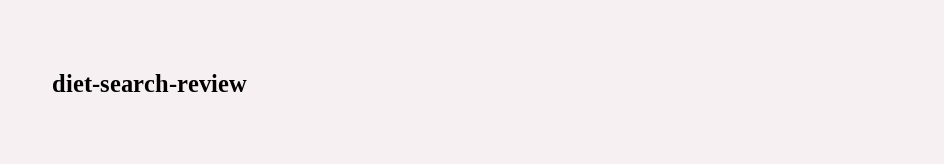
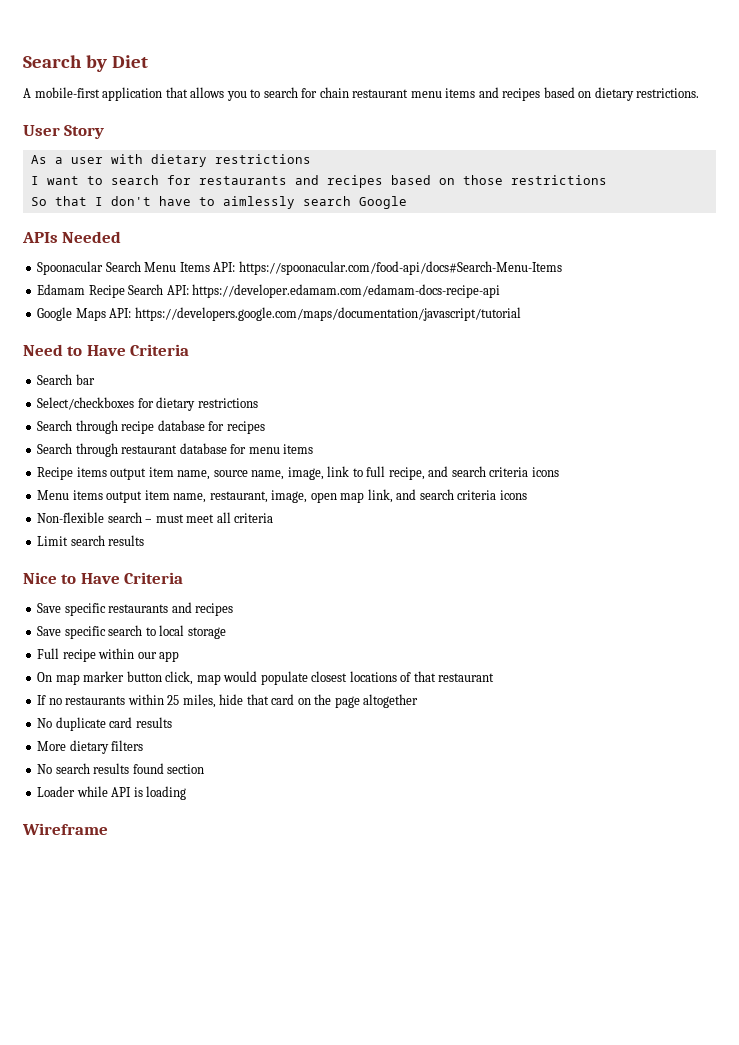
[52,74,247,92] diet-search-review -> [23,55,148,72] [23,87,700,101] [23,125,105,139] [30,154,311,167] [30,175,607,188] [30,196,407,209] [22,231,122,243] [37,261,562,275] [37,284,501,298] [37,307,521,321] [23,344,190,356] [37,374,95,385] [37,397,258,411] [37,420,265,434] [37,443,314,457] [37,466,559,480] [37,489,527,503] [37,512,274,523] [37,535,145,546] [23,572,184,584] [37,602,234,616] [37,625,226,639] [37,648,180,662] [37,671,495,685] [37,694,419,708] [37,717,172,731] [37,740,144,754] [37,763,205,774] [37,786,187,800] [22,823,108,835] Search by Diet // A mobile-first application that allows you to search for chain restaurant menu items and recipes based on dietary restrictions. // User Story // As a user with dietary restrictions // I want to search for restaurants and recipes based on those restrictions // So that I don't have to aimlessly search Google // APIs Needed // Spoonacular Search Menu Items API: https://spoonacular.com/food-api/docs#Search-Menu-Items // Edamam Recipe Search API: https://developer.edamam.com/edamam-docs-recipe-api // Google Maps API: https://developers.google.com/maps/documentation/javascript/tutorial // Need to Have Criteria // Search bar // Select/checkboxes for dietary restrictions // Search through recipe database for recipes // Search through restaurant database for menu items // Recipe items output item name, source name, image, link to full recipe, and search criteria icons // Menu items output item name, restaurant, image, open map link, and search criteria icons // Non-flexible search – must meet all criteria // Limit search results // Nice to Have Criteria // Save specific restaurants and recipes // Save specific search to local storage // Full recipe within our app // On map marker button click, map would populate closest locations of that restaurant // If no restaurants within 25 miles, hide that card on the page altogether // No duplicate card results // More dietary filters // No search results found section // Loader while API is loading // Wireframe

